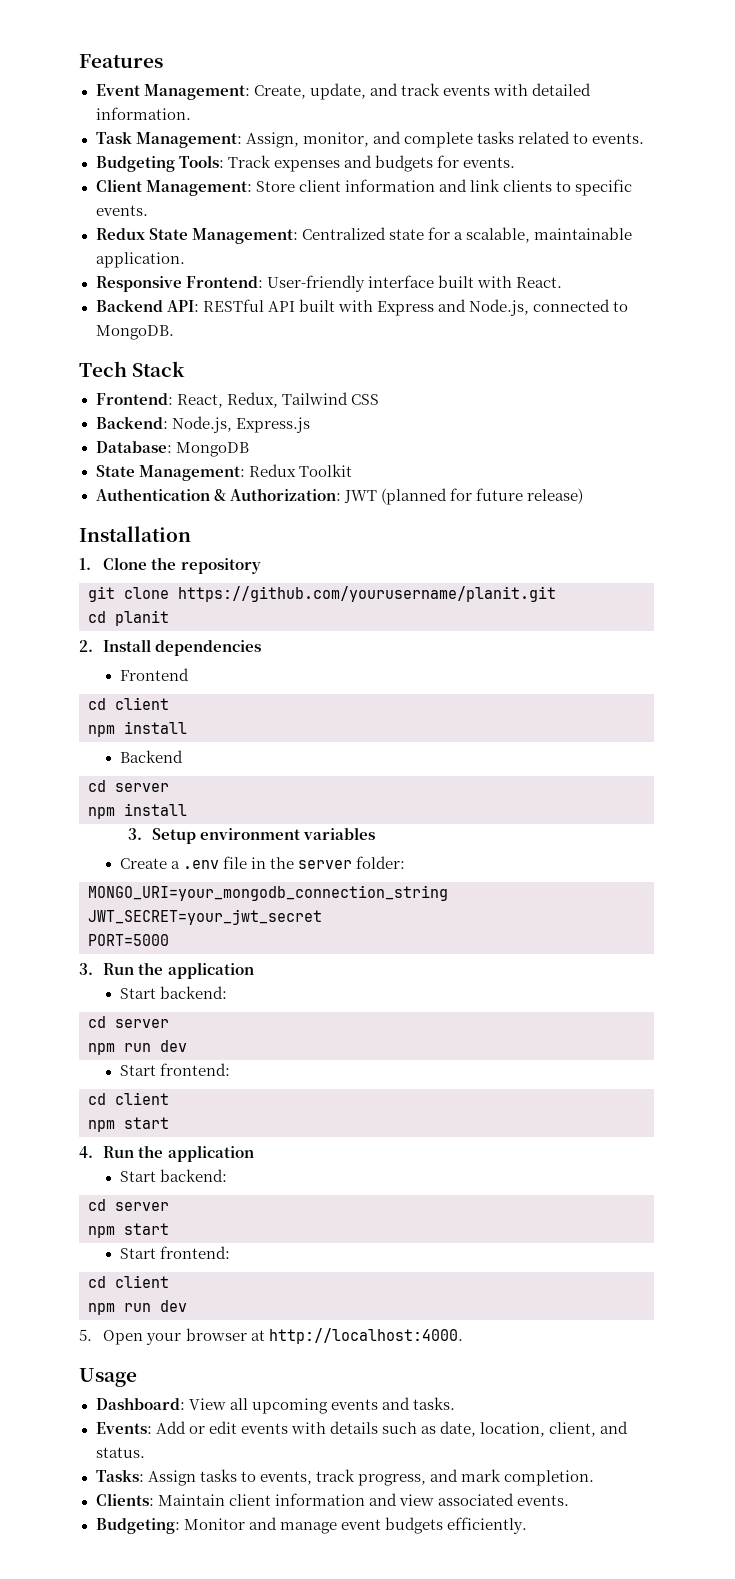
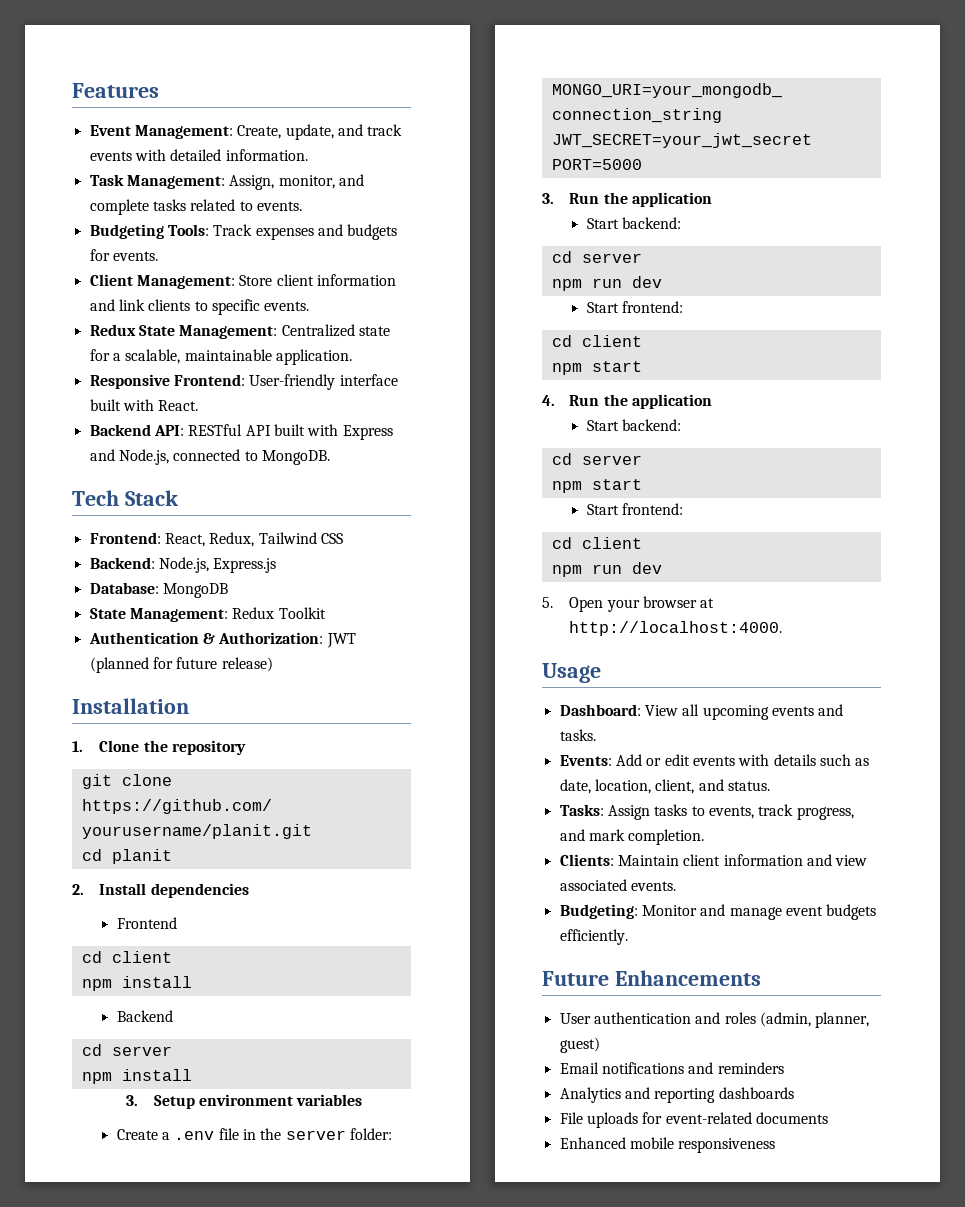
(527, 1525) none -> [542,970,761,986] [559,1012,870,1028] [559,1037,600,1053] [559,1062,784,1074] [559,1087,794,1103] [559,1112,828,1128] [559,1137,776,1153] // Future Enhancements // User authentication and roles (admin, planner, guest) // Email notifications and reminders // Analytics and reporting dashboards // File uploads for event-related documents // Enhanced mobile responsiveness

